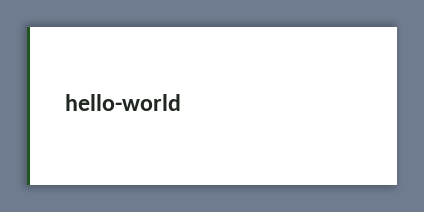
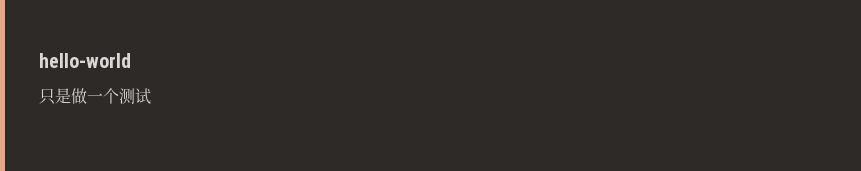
(181, 102) none -> [39,88,151,105] // 只是做一个测试

